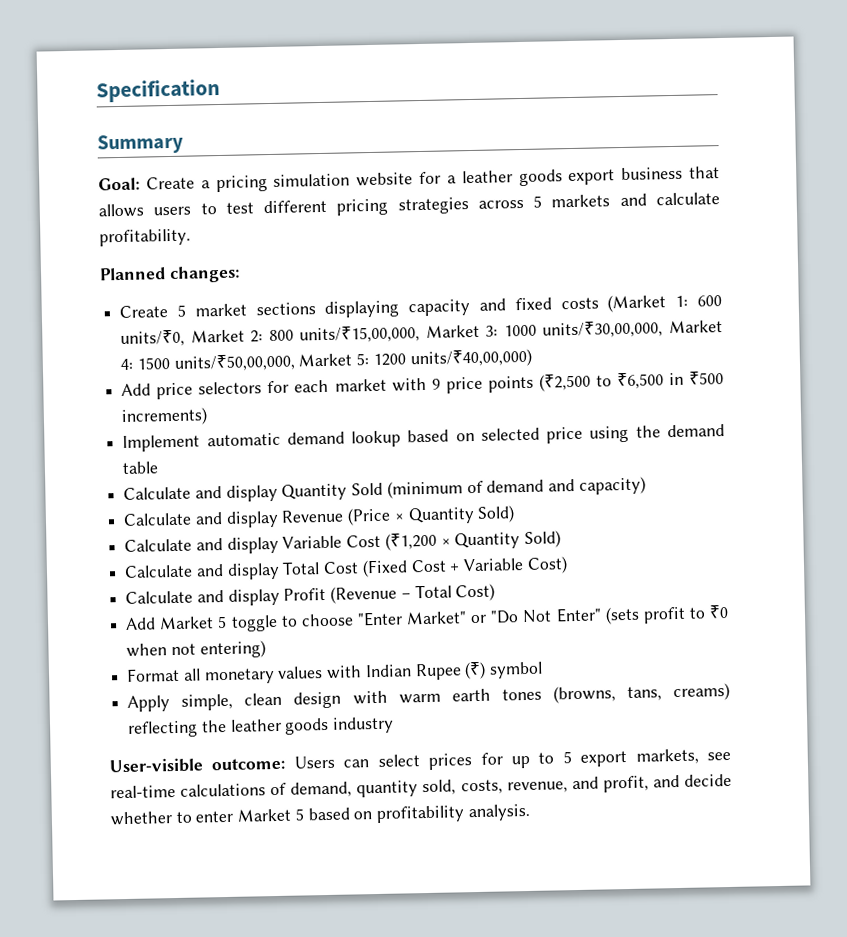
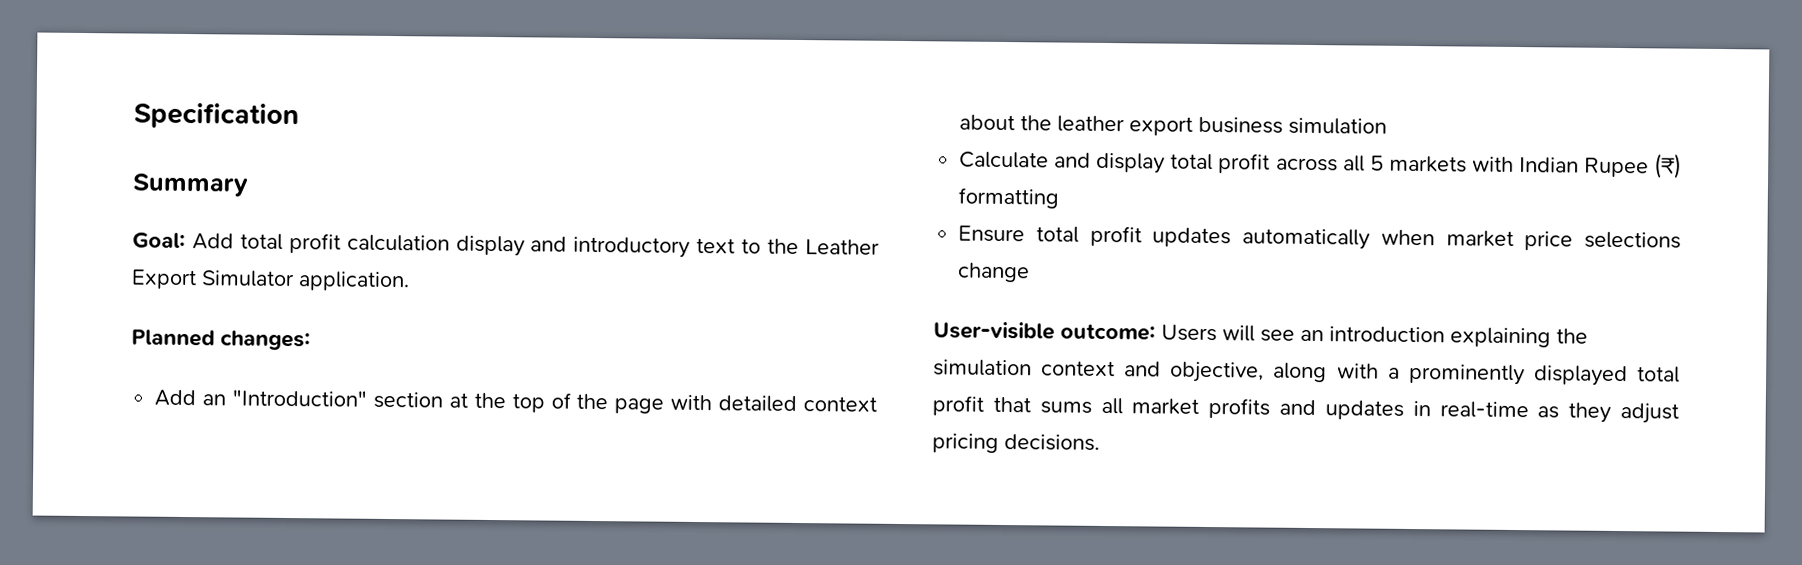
[145,166,720,193] [98,192,720,218] [99,228,191,247] [99,265,240,284] [119,294,722,319] [120,320,723,348] [120,348,532,372] [121,370,725,400] [121,407,209,426] [122,424,725,452] [122,461,160,474] [123,476,646,502] [123,505,516,528] [124,530,562,554] [124,556,568,580] [125,583,496,606] [125,604,730,632] [126,640,266,659] [126,661,544,685] [127,682,730,712] [127,716,395,738] [109,748,731,774] [110,773,732,799] [110,803,531,826] Create a pricing simulation website for a leather goods export business that allows users to test different pricing strategies across 5 markets and calculate profitability. // Planned changes: // Create 5 market sections displaying capacity and fixed costs (Market 1: 600 units/₹0, Market 2: 800 units/₹15,00,000, Market 3: 1000 units/₹30,00,000, Market 4: 1500 units/₹50,00,000, Market 5: 1200 units/₹40,00,000) // Add price selectors for each market with 9 price points (₹2,500 to ₹6,500 in ₹500 increments) // Implement automatic demand lookup based on selected price using the demand table // Calculate and display Quantity Sold (minimum of demand and capacity) // Calculate and display Revenue (Price × Quantity Sold) // Calculate and display Variable Cost (₹1,200 × Quantity Sold) // Calculate and display Total Cost (Fixed Cost + Variable Cost) // Calculate and display Profit (Revenue − Total Cost) // Add Market 5 toggle to choose "Enter Market" or "Do Not Enter" (sets profit to ₹0 when not entering) // Format all monetary values with Indian Rupee (₹) symbol // Apply simple, clean design with warm earth tones (browns, tans, creams) reflecting the leather goods industry // User-visible outcome: Users can select prices for up to 5 export markets, see real-time calculations of demand, quantity sold, costs, revenue, and profit, and decide whether to enter Market 5 based on profitability analysis. -> [191,233,880,258] [131,269,410,292] [131,329,311,351] [154,389,877,414] [959,114,1388,136] [959,151,1682,179] [958,187,1060,209] [958,225,1681,251] [958,262,1031,283] [933,321,1588,348] [933,359,1680,387] [932,395,1679,424] [932,433,1100,453] Add total profit calculation display and introductory text to the Leather Export Simulator application. // Planned changes: // Add an "Introduction" section at the top of the page with detailed context about the leather export business simulation // Calculate and display total profit across all 5 markets with Indian Rupee (₹) formatting // Ensure total profit updates automatically when market price selections change // User-visible outcome: Users will see an introduction explaining the simulation context and objective, along with a prominently displayed total profit that sums all market profits and updates in real-time as they adjust pricing decisions.

